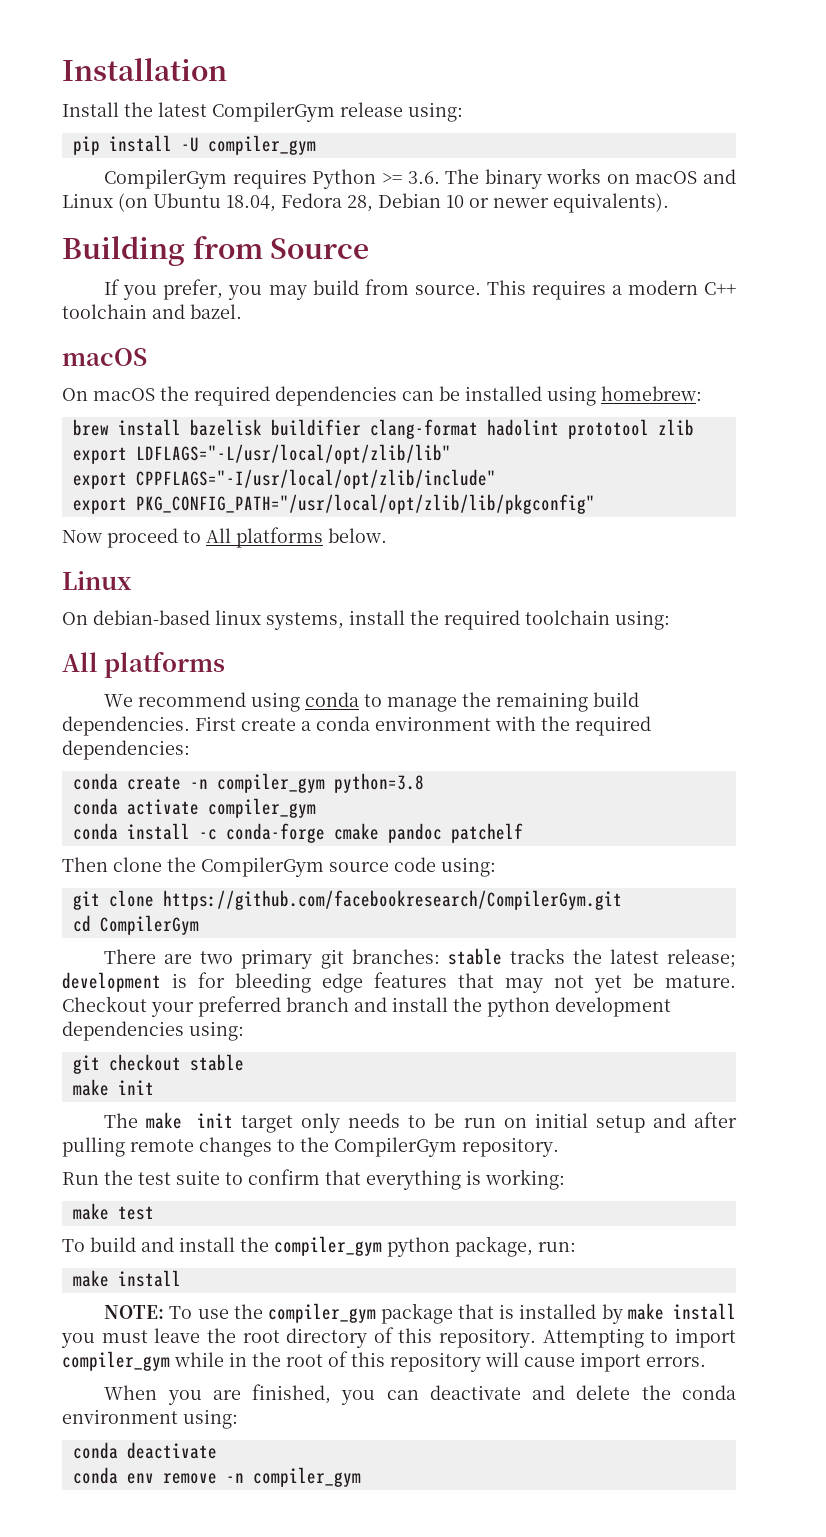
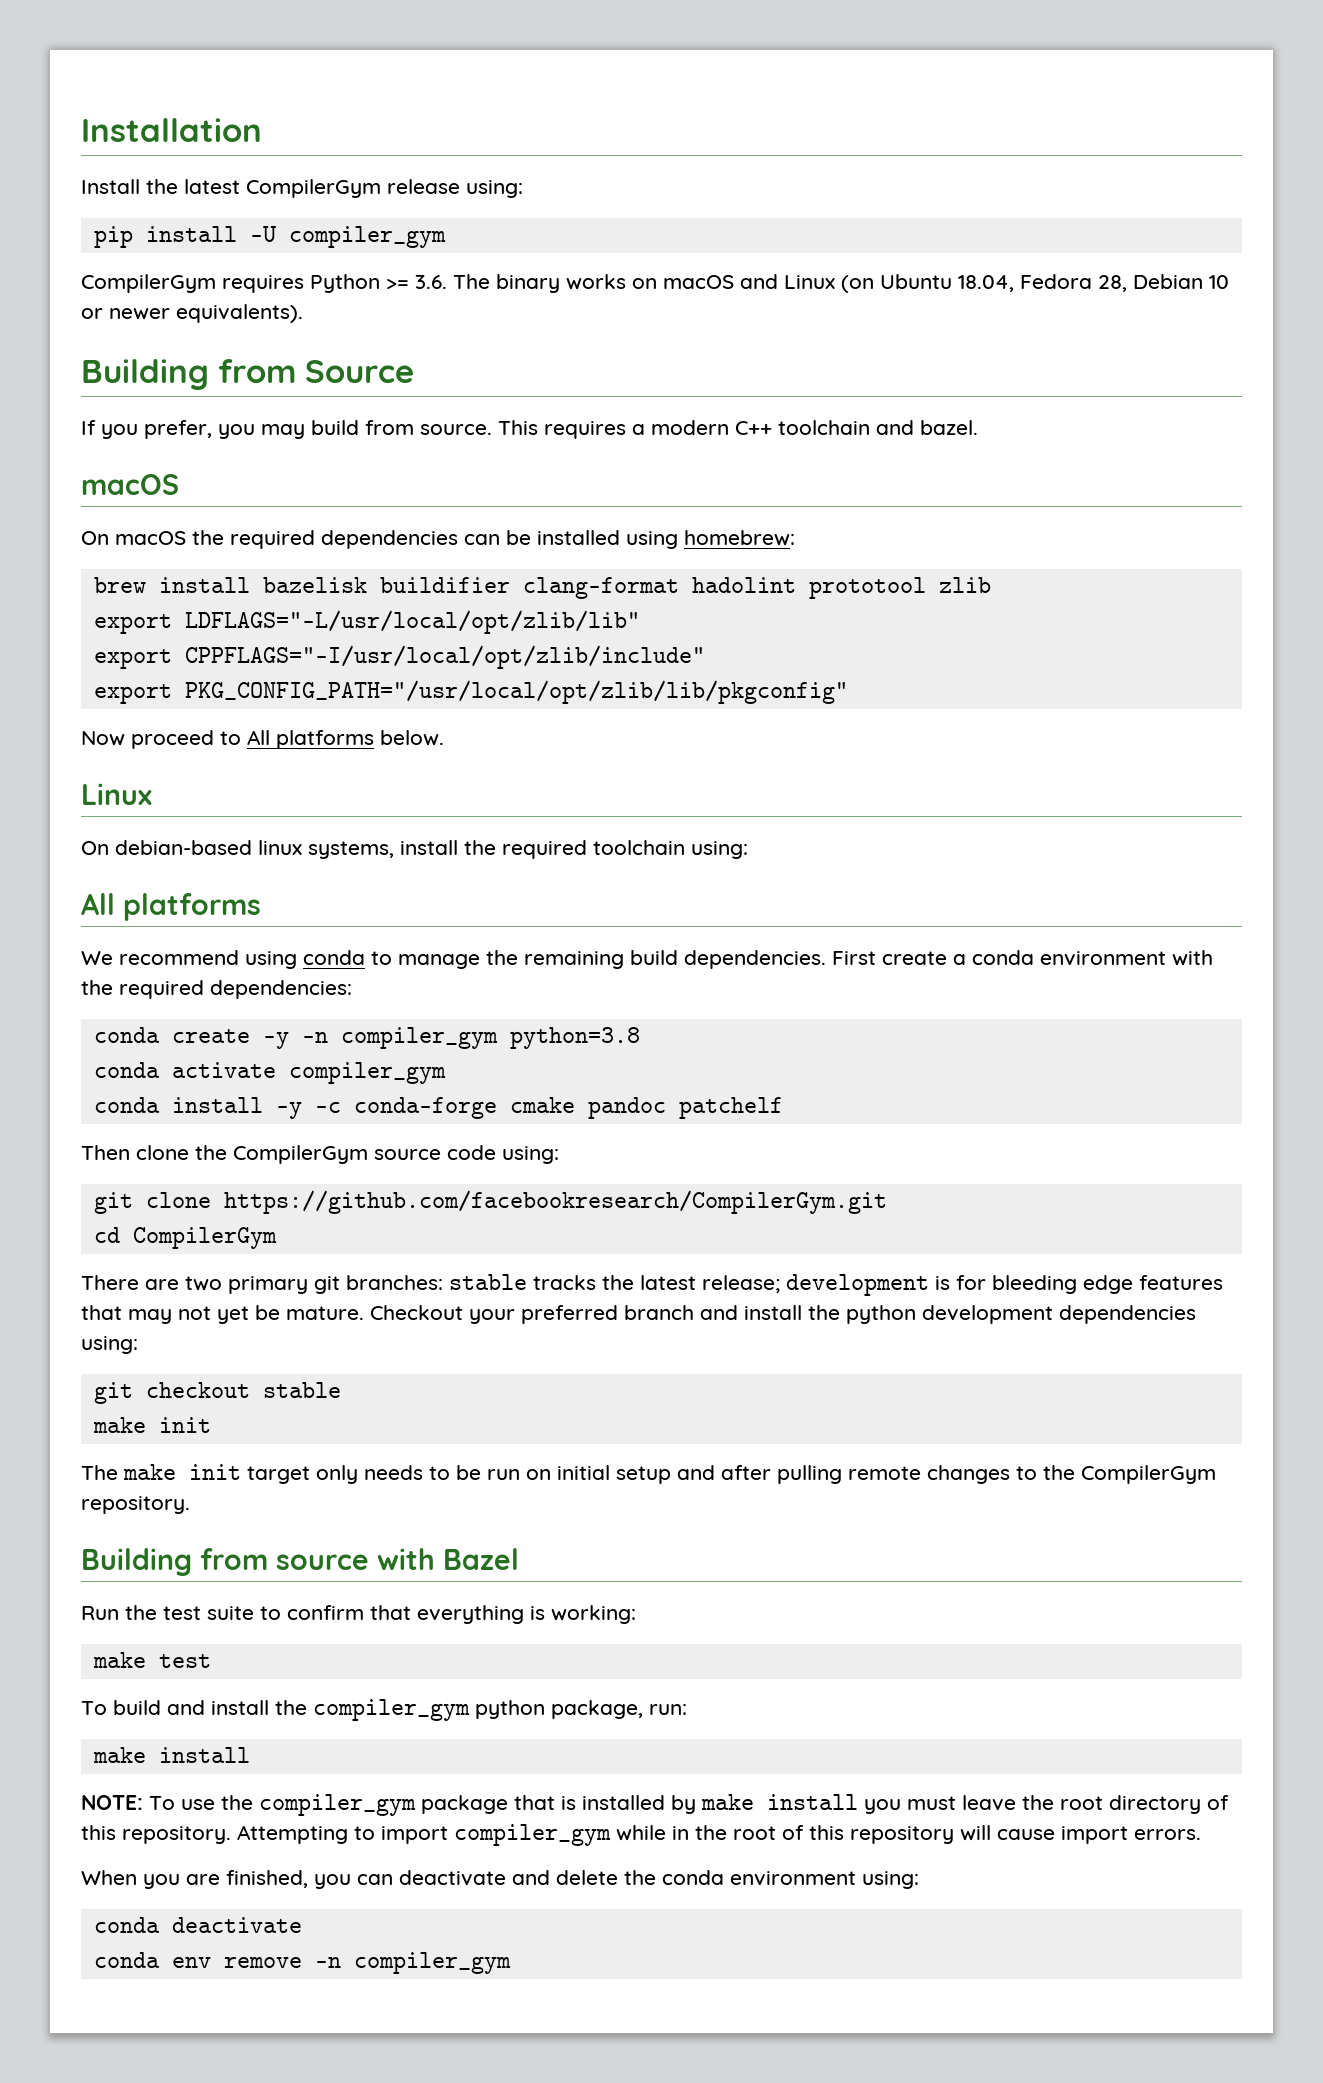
(181, 783) none -> [262,1032,289,1049] -y
(190, 831) none -> [275,1102,302,1119] -y
(559, 1147) none -> [81,1548,519,1576] // Building from source with Bazel

